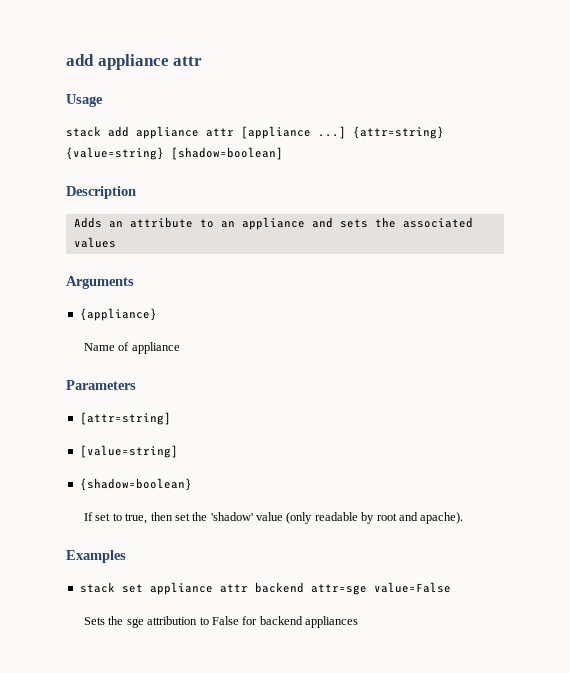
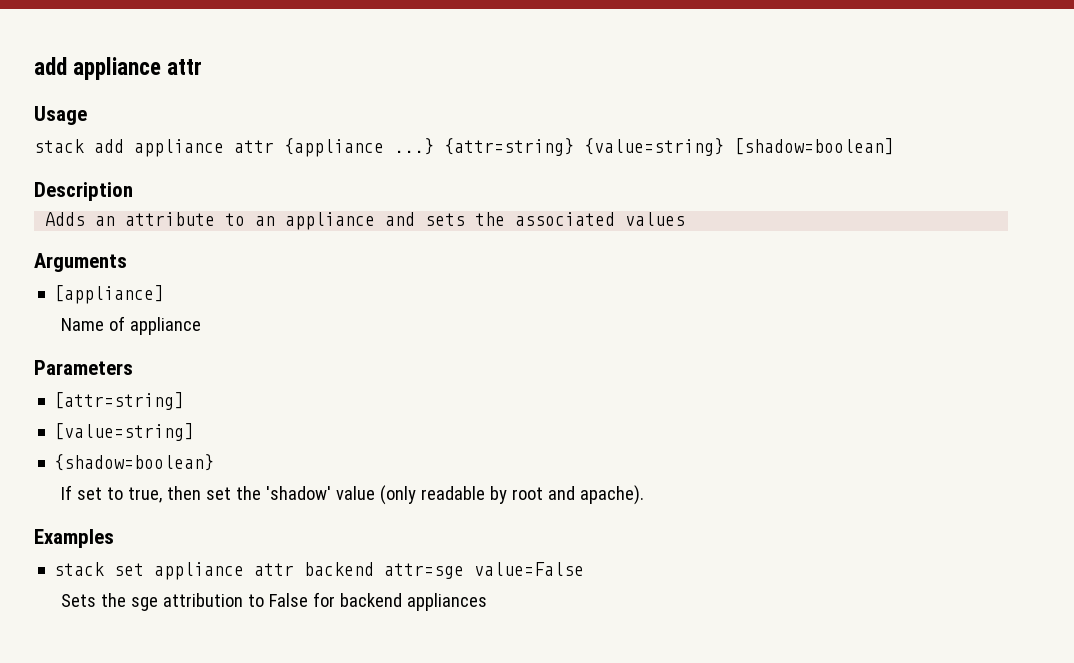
[241,126,346,139] [appliance ...] -> [284,138,434,157] {appliance ...}
[79,308,157,321] {appliance} -> [54,285,165,304] [appliance]

